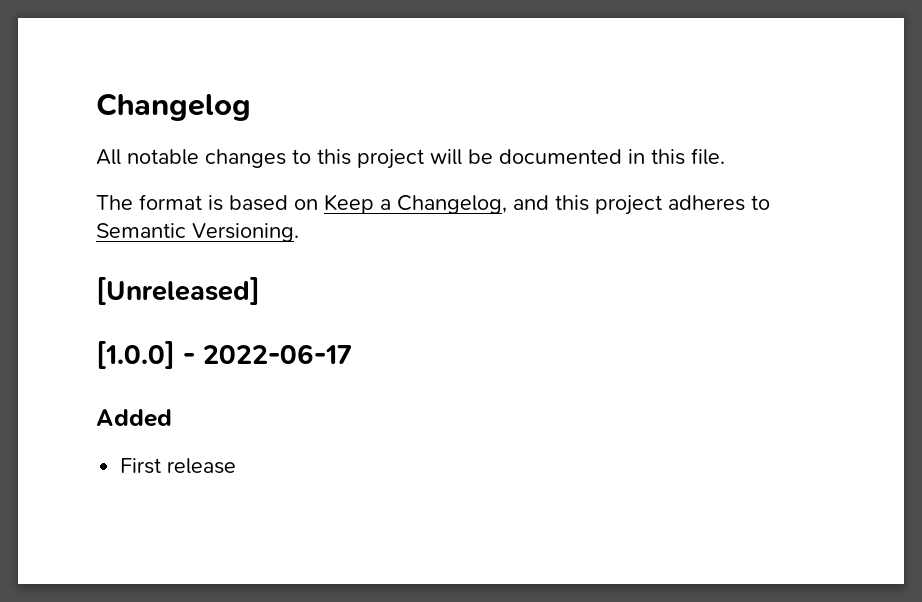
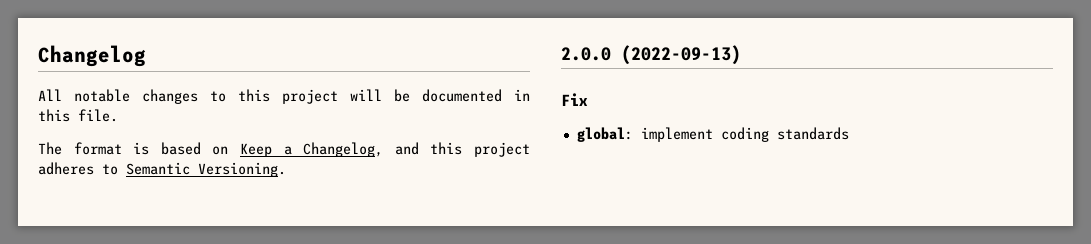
[96,277,260,305] [96,341,352,369] [96,409,172,427] [120,458,237,474] [Unreleased] // [1.0.0] - 2022-06-17 // Added // First release -> [561,45,741,65] [561,93,588,106] [576,127,849,142] 2.0.0 (2022-09-13) // Fix // global: implement coding standards

